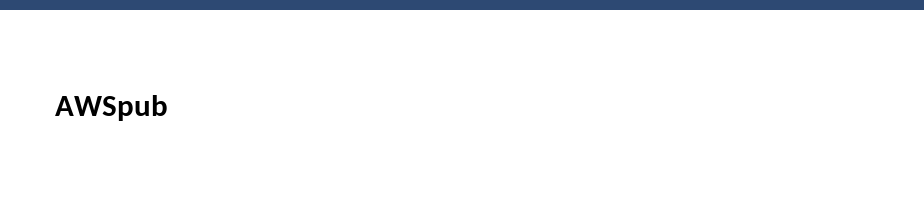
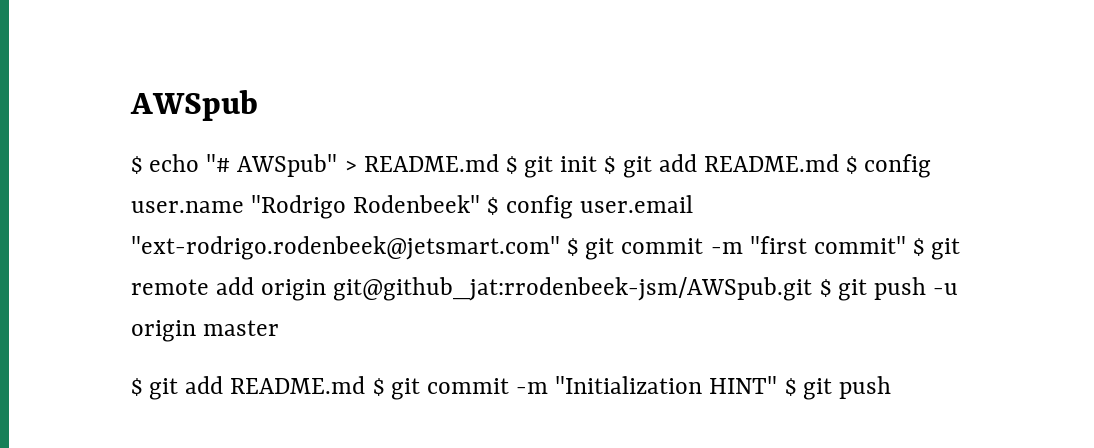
(168, 108) none -> [131,154,932,178] [131,195,693,219] [131,236,961,260] [131,277,959,301] [131,320,280,342] [131,376,891,400] // $ echo "# AWSpub" > README.md $ git init $ git add README.md $ config user.name "Rodrigo Rodenbeek" $ config user.email "ext-rodrigo.rodenbeek@jetsmart.com" $ git commit -m "first commit" $ git remote add origin git@github_jat:rrodenbeek-jsm/AWSpub.git $ git push -u origin master // $ git add README.md $ git commit -m "Initialization HINT" $ git push

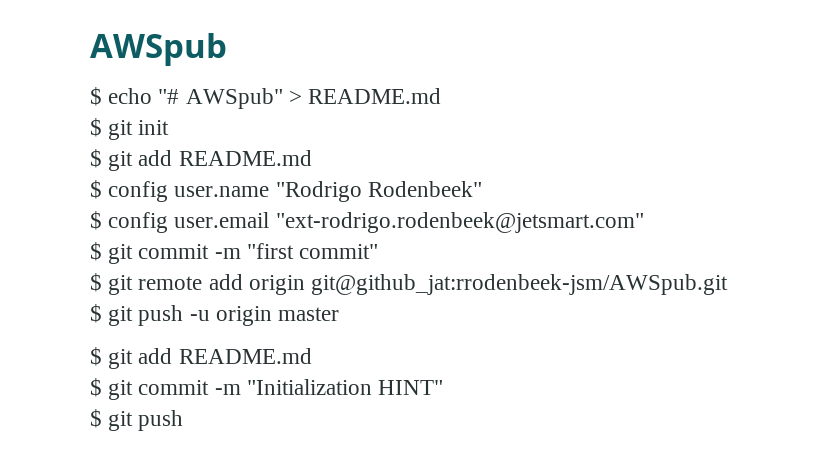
(499, 163) none -> (442, 96) //
[604,154,839,178] $ git add README.md -> [90,149,312,171] // $ git add README.md //
(481, 204) none -> (482, 189) //
(560, 248) none -> (644, 222) //
(906, 245) none -> (379, 251) //
(813, 289) none -> (729, 284) //
(366, 385) none -> (312, 356) //
(778, 385) none -> (444, 387) //

